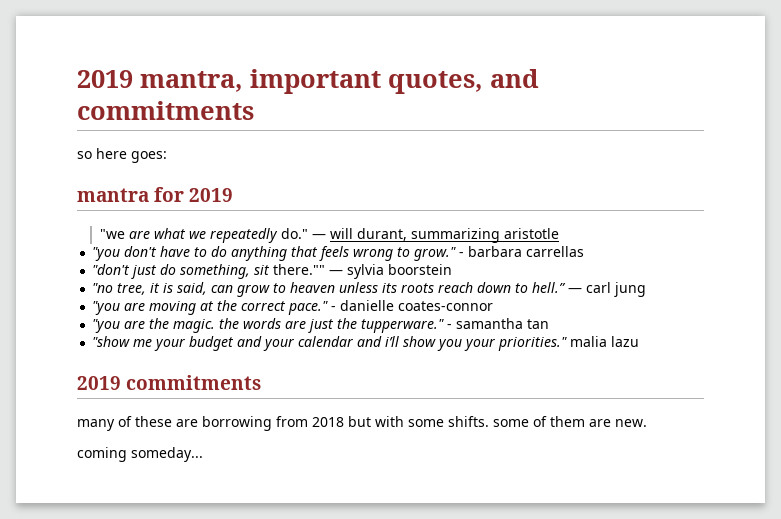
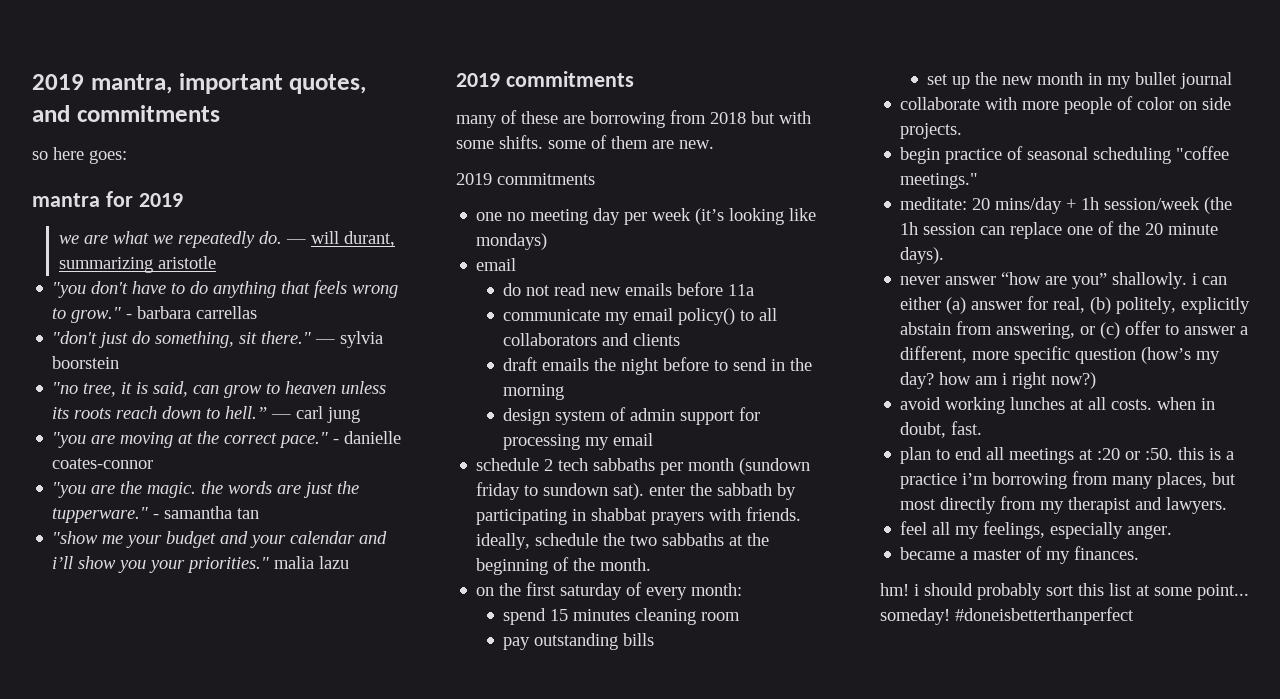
[100,229,126,239] "we -> [59,235,80,244] we
[281,228,309,239] do." -> [259,231,283,244] do.
[273,264,326,275] there."" -> [261,331,312,344] there."
[77,447,203,462] coming someday... -> [456,173,595,185] [476,208,817,225] [476,233,548,250] [476,258,517,271] [503,282,755,296] [503,308,778,325] [503,333,681,346] [503,357,813,375] [503,384,565,400] [503,407,761,425] [503,433,654,450] [476,458,811,475] [476,482,797,500] [476,507,802,525] [476,533,770,550] [476,557,652,575] [476,582,743,600] [503,608,741,625] [503,633,655,650] [927,72,1233,89] [900,96,1232,114] [900,123,963,139] [900,146,1230,164] [900,173,979,189] [900,197,1233,214] [900,221,1219,239] [900,247,945,264] [900,272,1228,289] [900,296,1251,314] [900,321,1249,339] [900,346,1221,364] [900,372,1097,389] [900,397,1216,414] [900,421,983,438] [900,447,1235,464] [900,471,1237,489] [900,496,1228,514] [900,521,1173,539] [900,546,1140,564] [880,583,1249,600] [880,607,1134,625] 2019 commitments // one no meeting day per week (it’s looking like mondays) // email // do not read new emails before 11a // communicate my email policy() to all collaborators and clients // draft emails the night before to send in the morning // design system of admin support for processing my email // schedule 2 tech sabbaths per month (sundown friday to sundown sat). enter the sabbath by participating in shabbat prayers with friends. ideally, schedule the two sabbaths at the beginning of the month. // on the first saturday of every month: // spend 15 minutes cleaning room // pay outstanding bills // set up the new month in my bullet journal // collaborate with more people of color on side projects. // begin practice of seasonal scheduling "coffee meetings." // meditate: 20 mins/day + 1h session/week (the 1h session can replace one of the 20 minute days). // never answer “how are you” shallowly. i can either (a) answer for real, (b) politely, explicitly abstain from answering, or (c) offer to answer a different, more specific question (how’s my day? how am i right now?) // avoid working lunches at all costs. when in doubt, fast. // plan to end all meetings at :20 or :50. this is a practice i’m borrowing from many places, but most directly from my therapist and lawyers. // feel all my feelings, especially anger. // became a master of my finances. // hm! i should probably sort this list at some point... someday! #doneisbetterthanperfect

